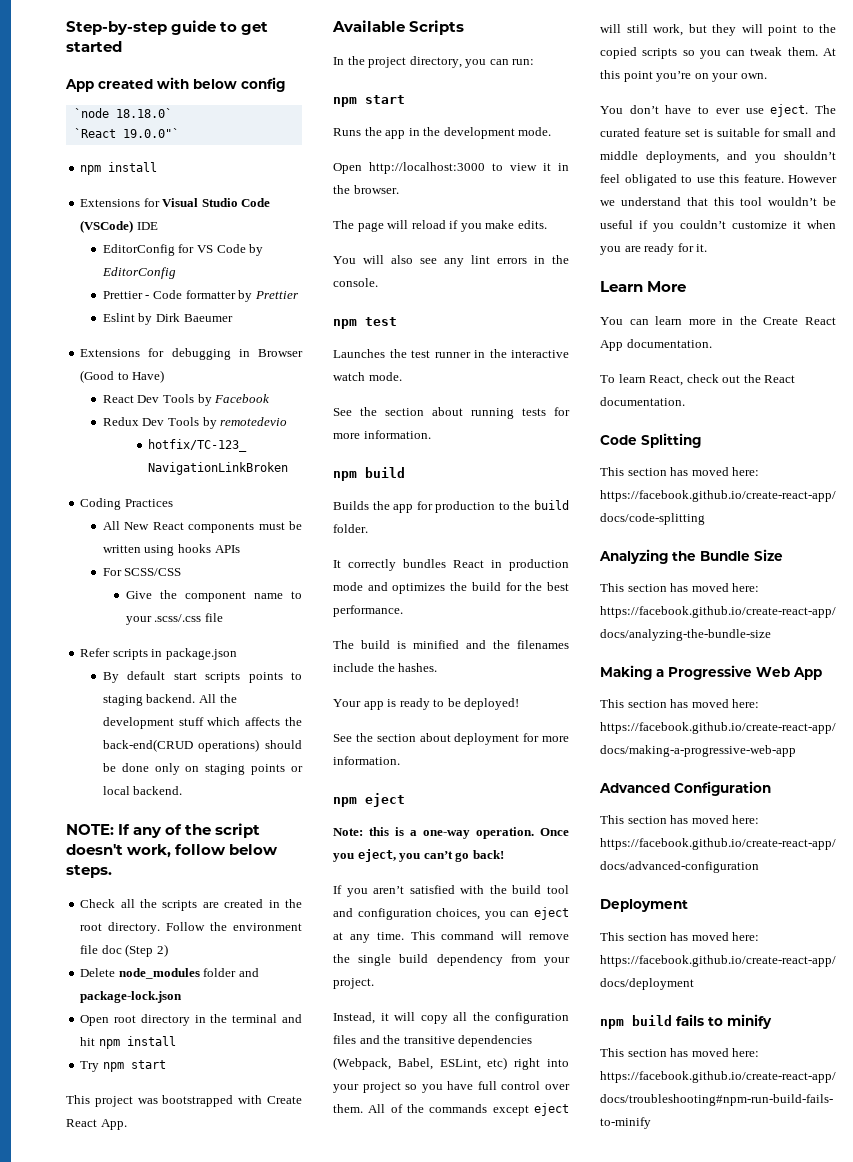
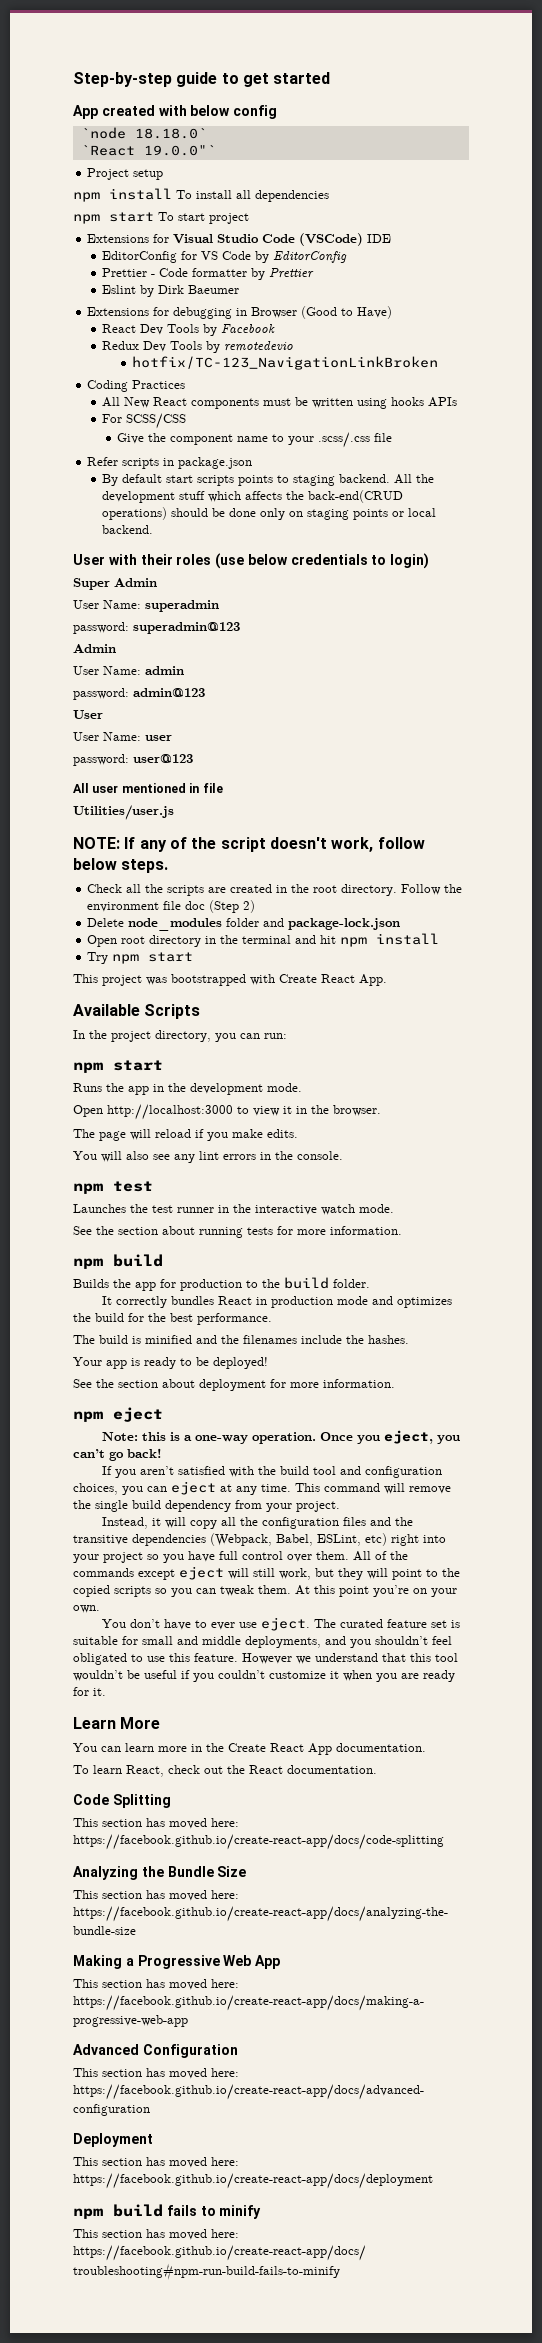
[80,162,158,175] // npm install -> [87,168,164,180] [73,188,329,202] [73,212,249,224] // Project setup // npm install To install all dependencies // npm start To start project
(183, 790) none -> [73,553,430,569] [73,578,157,590] [73,600,219,612] [73,622,240,634] [73,644,116,653] [73,666,184,675] [73,688,205,700] [73,710,103,719] [73,732,172,741] [73,754,193,766] [73,783,223,793] [73,805,174,820] // User with their roles (use below credentials to login) // Super Admin // User Name: superadmin // password: superadmin@123 // Admin // User Name: admin // password: admin@123 // User // User Name: user // password: user@123 // All user mentioned in file // Utilities/user.js

